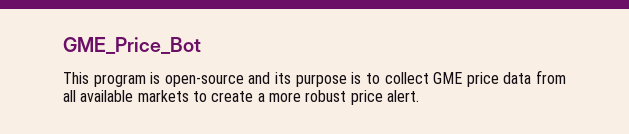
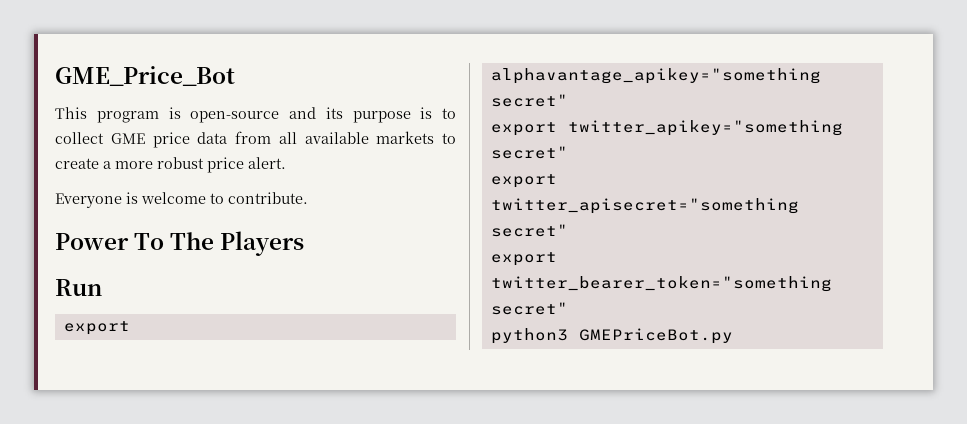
(419, 96) none -> [55,192,308,208] [55,231,305,256] [55,279,102,296] [63,321,130,335] [490,68,821,84] [490,94,568,107] [490,120,843,136] [490,146,568,159] [490,174,557,188] [490,198,799,214] [490,224,568,237] [490,252,557,266] [490,276,832,292] [490,302,568,315] [490,328,733,344] // Everyone is welcome to contribute. // Power To The Players // Run // export alphavantage_apikey="something secret" // export twitter_apikey="something secret" // export twitter_apisecret="something secret" // export twitter_bearer_token="something secret" // python3 GMEPriceBot.py

